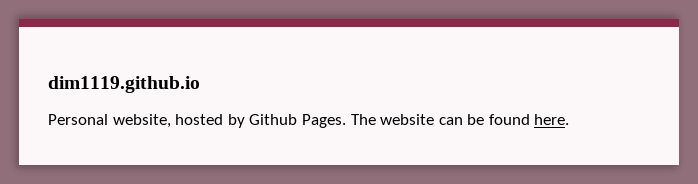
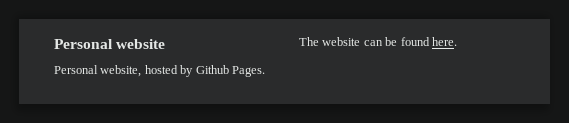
[48,76,200,93] dim1119.github.io -> [54,39,166,49] Personal website

